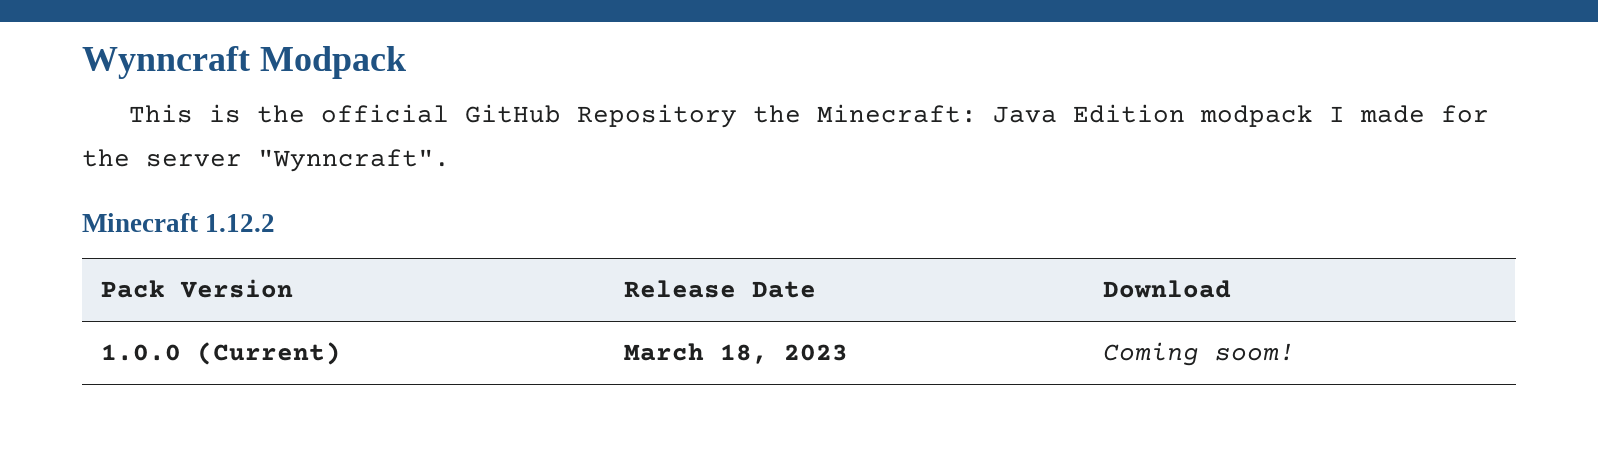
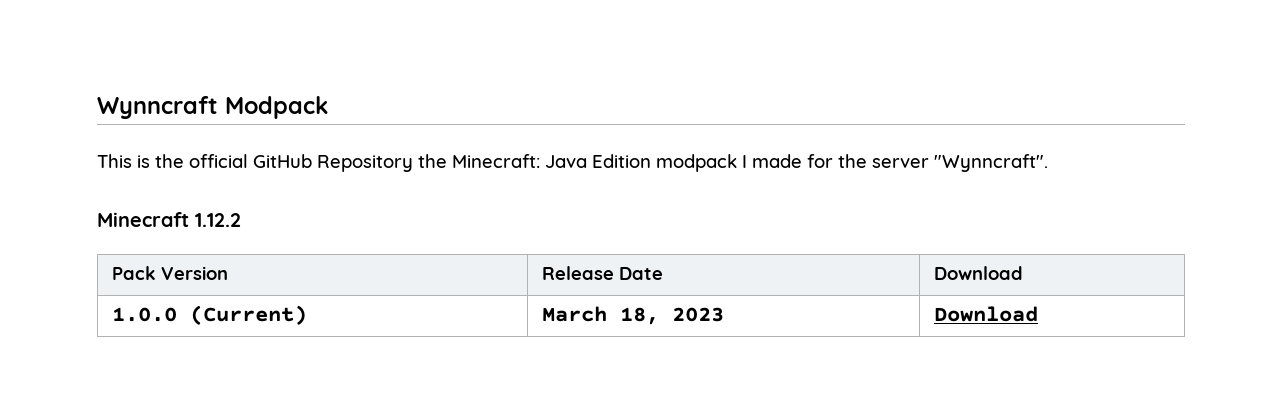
[1102,342,1295,366] Coming soom! -> [933,306,1038,322] Download

